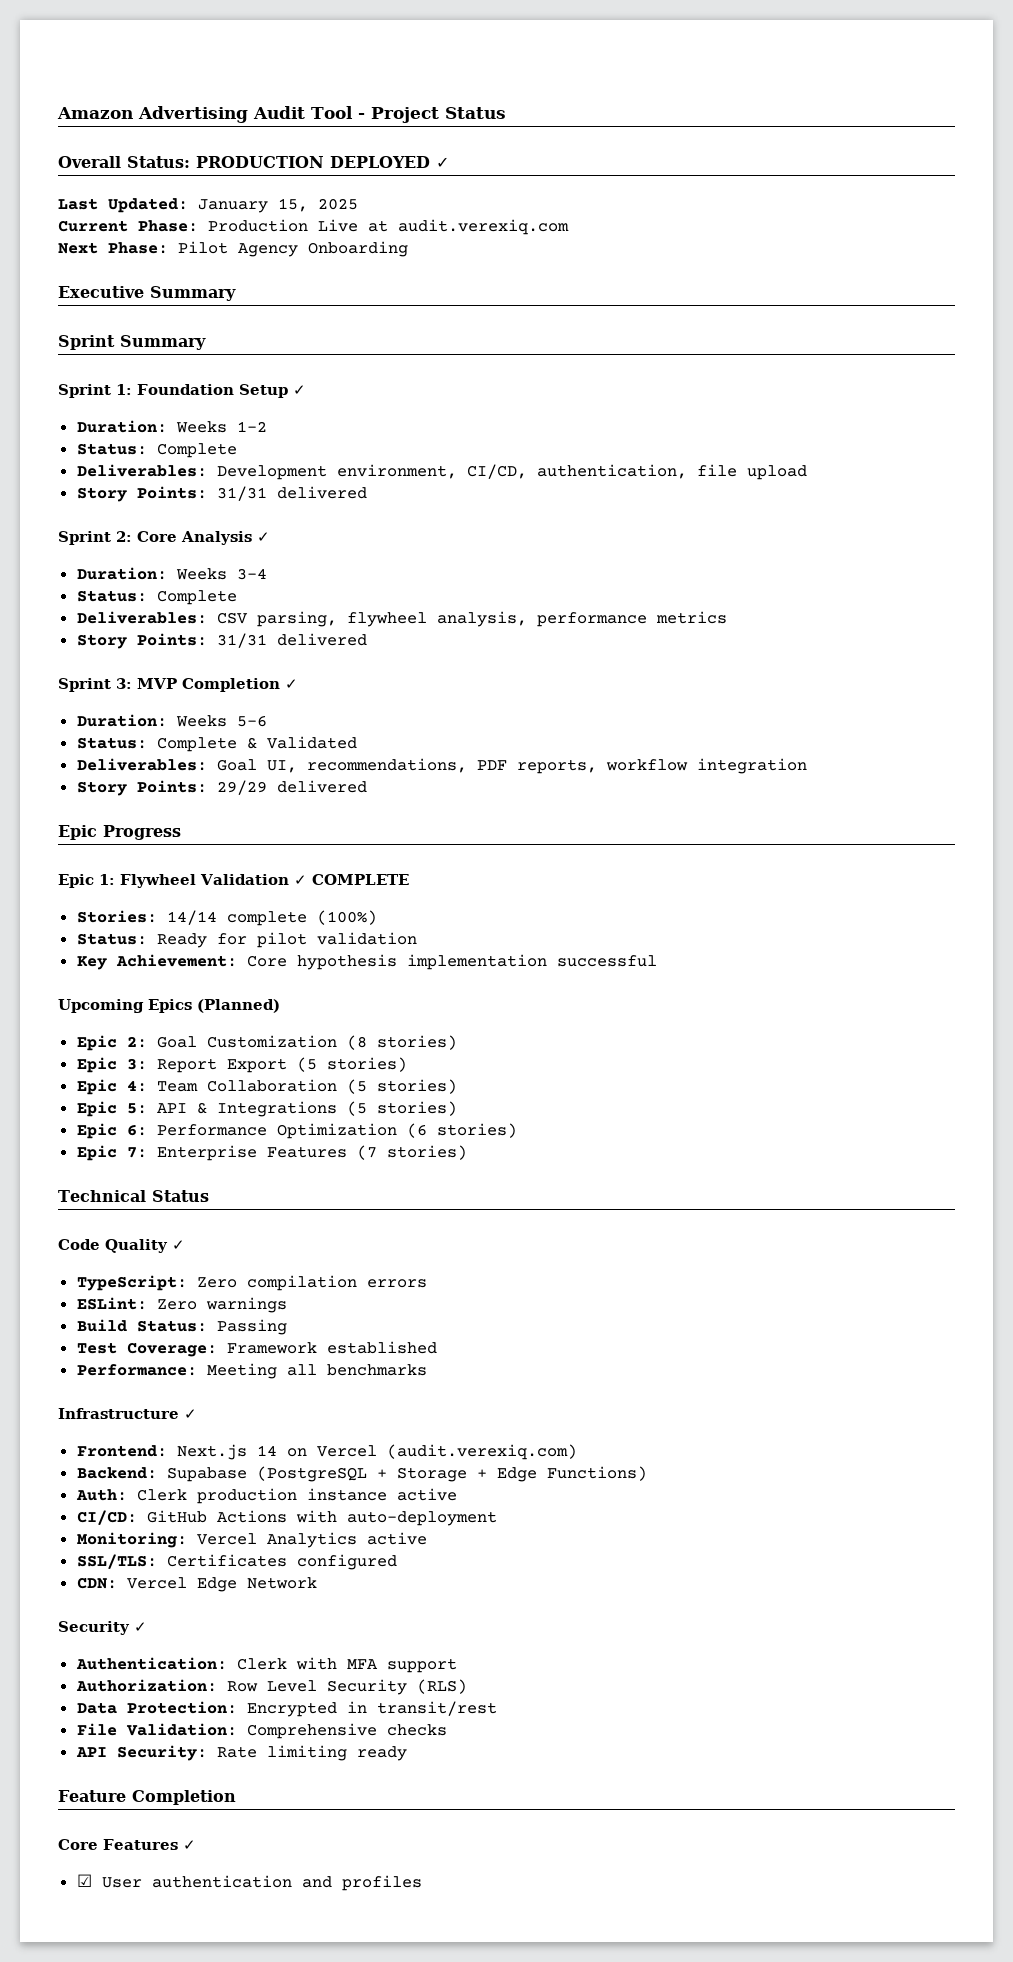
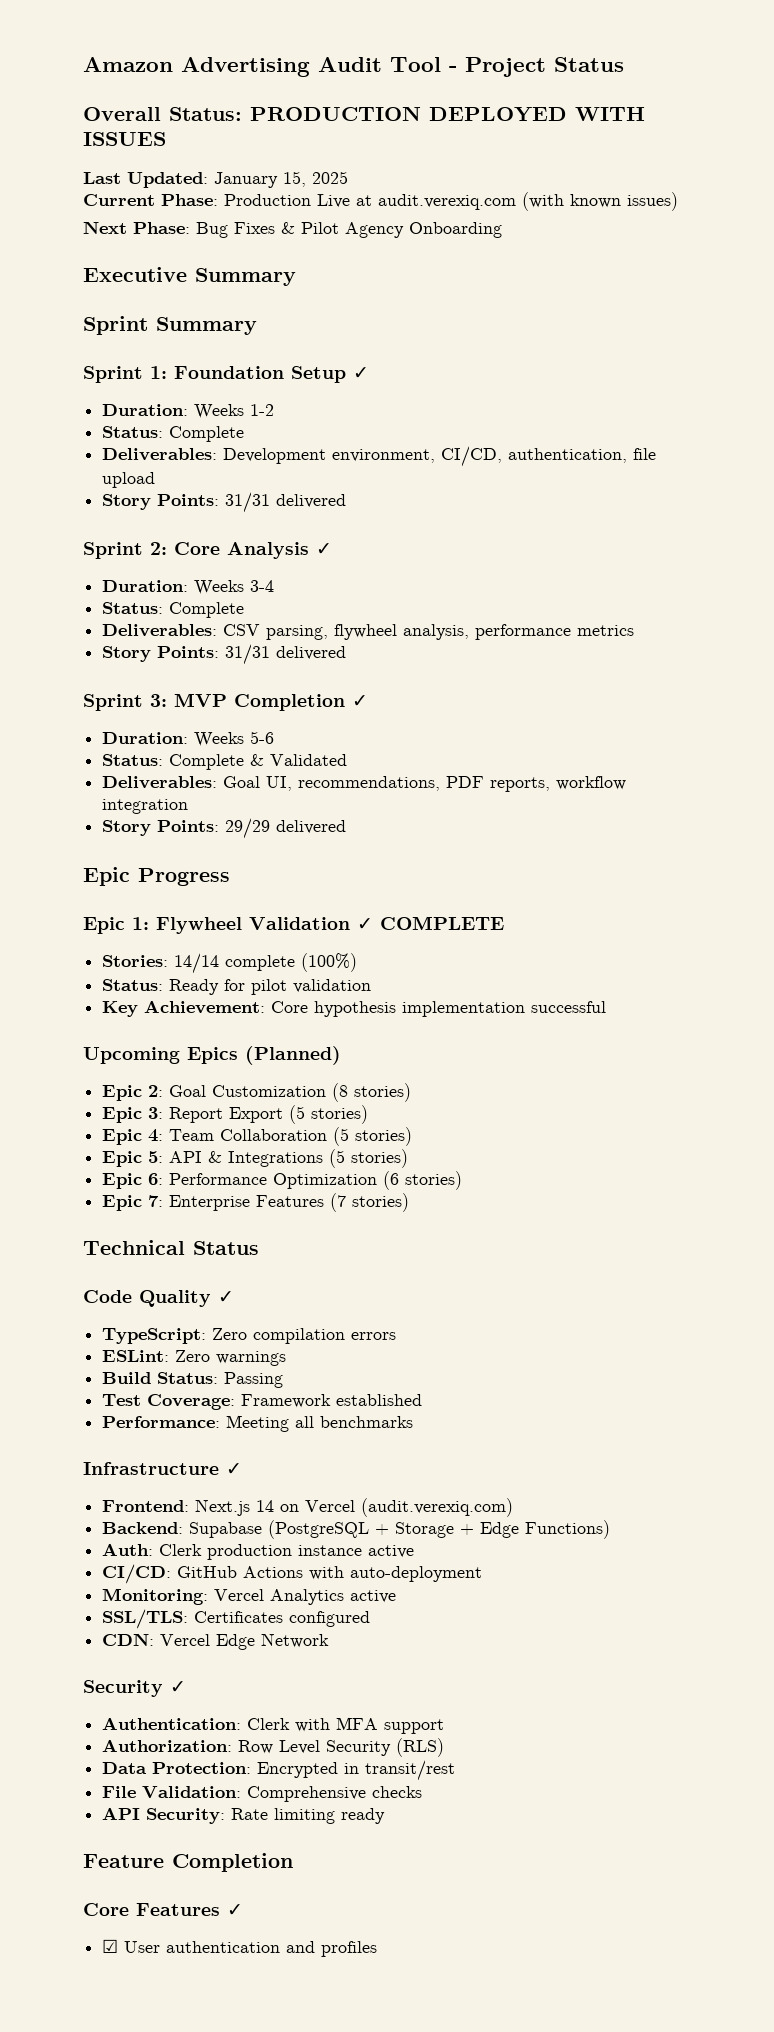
[436,157,449,168] ✓ -> [575,107,645,121] [83,132,166,146] WITH ISSUES
(569, 227) none -> [522,192,678,211] (with known issues)
(168, 248) none -> [196,222,295,238] Bug Fixes &

